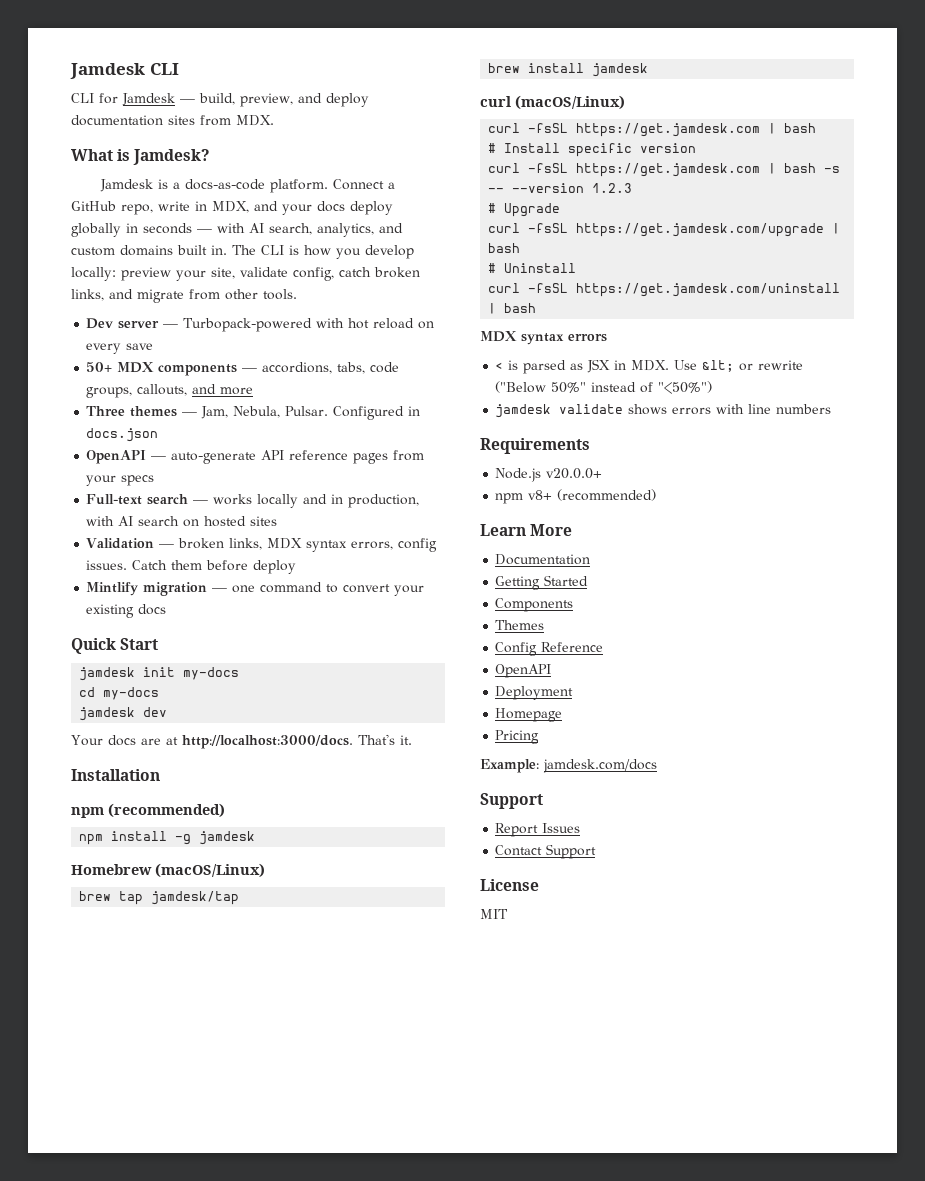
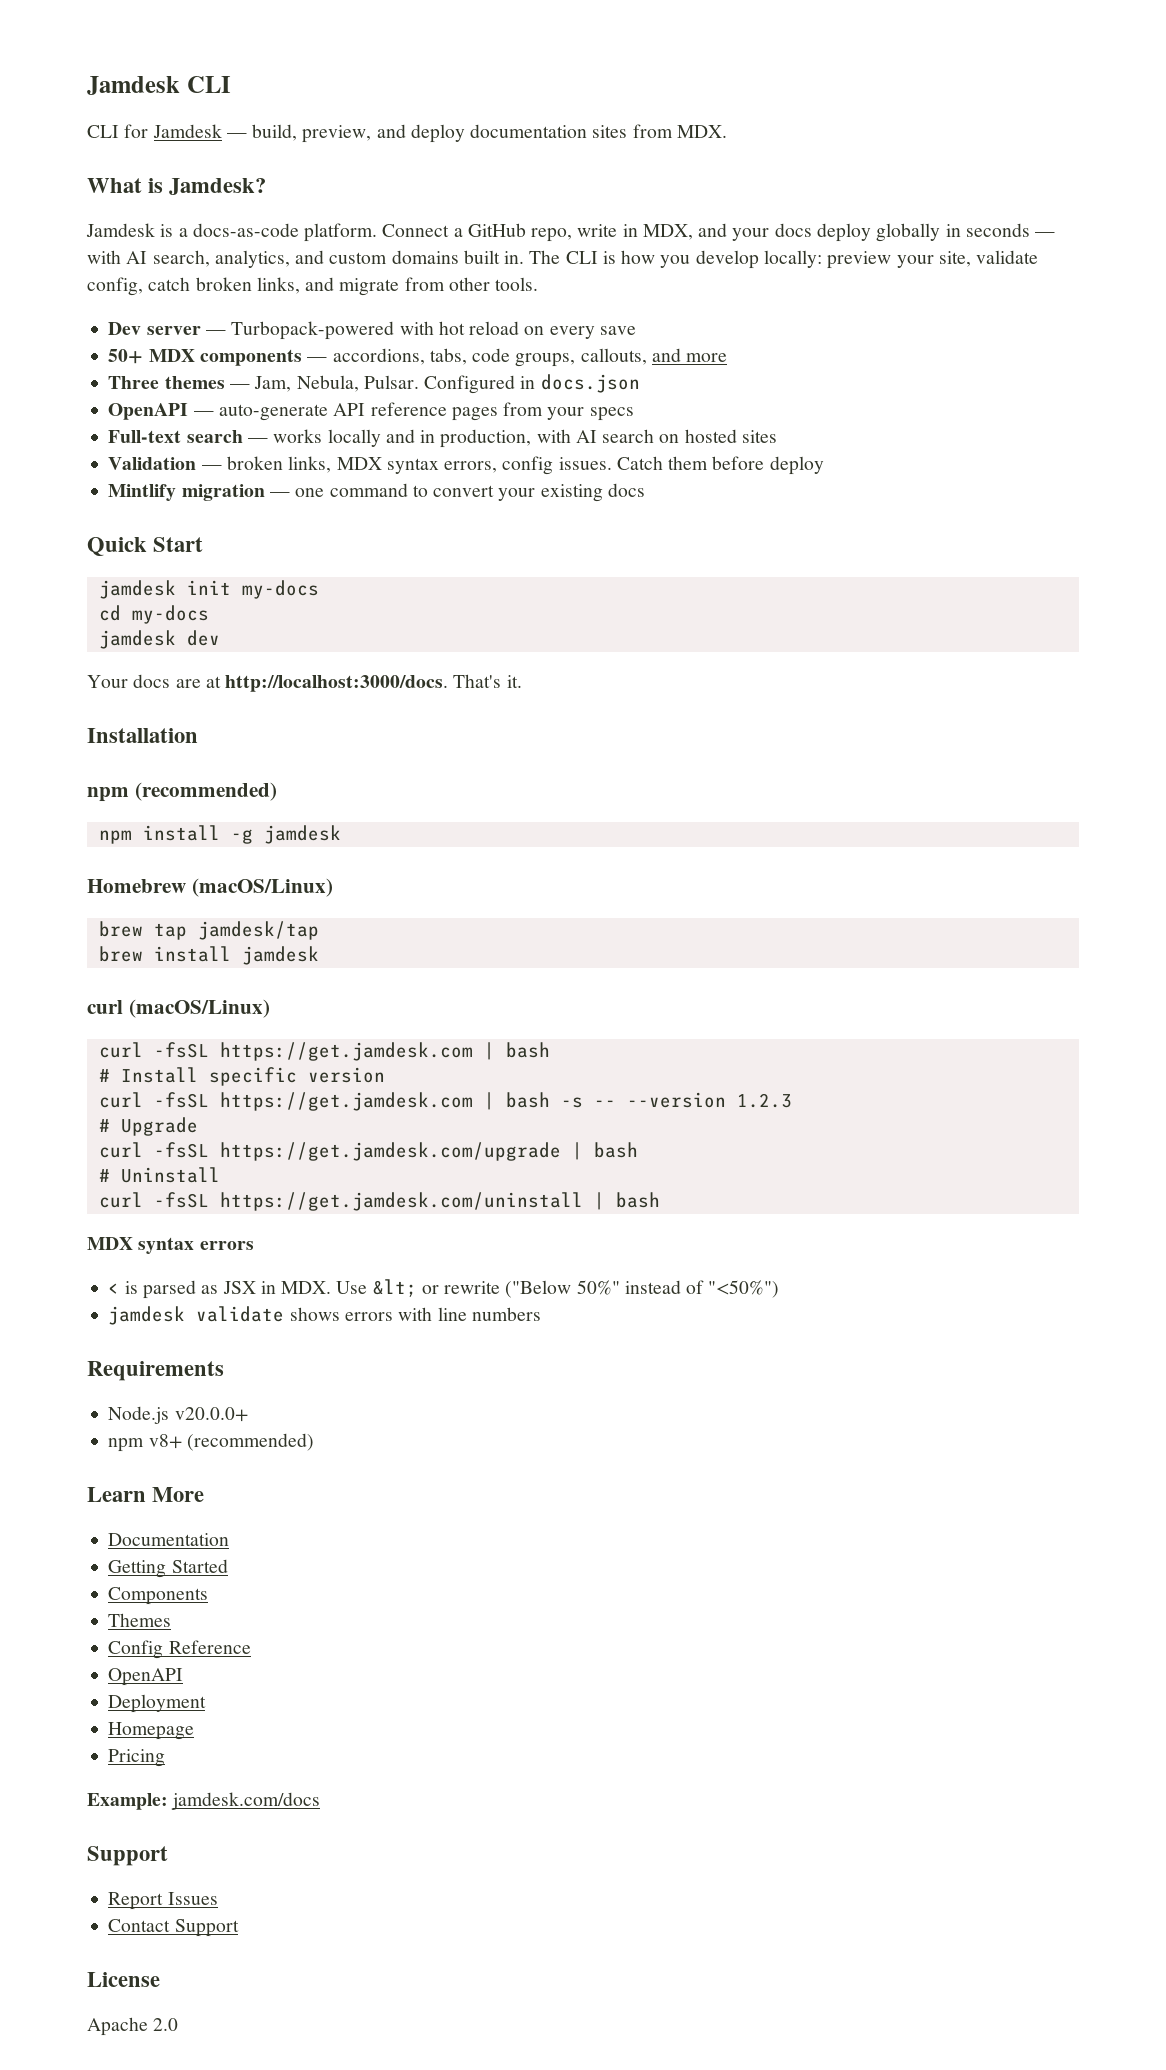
[480,909,508,919] MIT -> [87,2017,179,2036] Apache 2.0

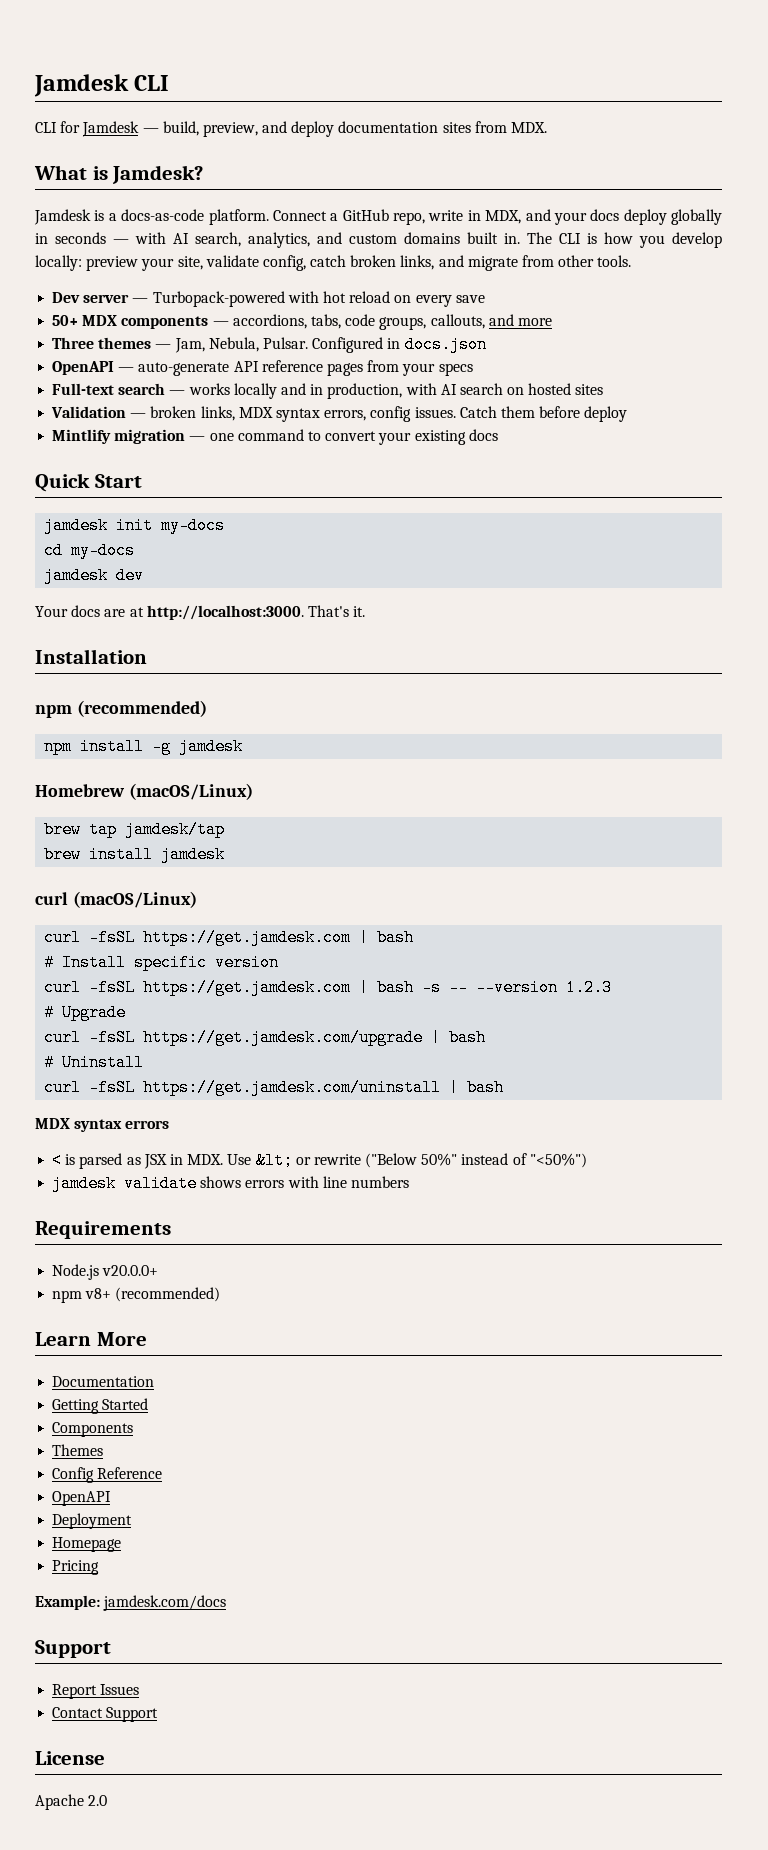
[225,675,449,692] http://localhost:3000/docs. -> [146,605,304,620] http://localhost:3000.

